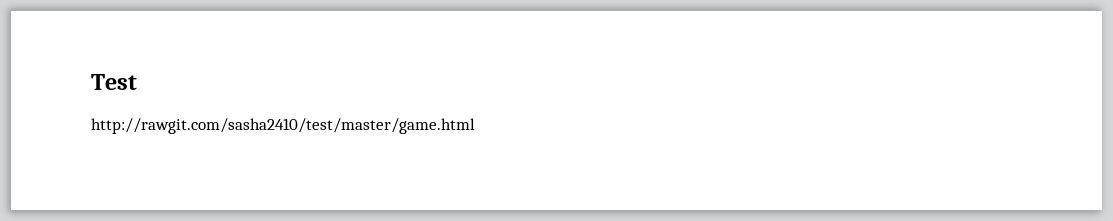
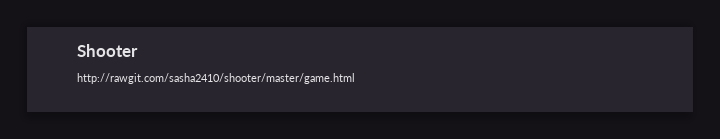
[91,74,137,90] [91,118,475,134] Test // http://rawgit.com/sasha2410/test/master/game.html -> [77,44,138,57] [77,73,355,84] Shooter // http://rawgit.com/sasha2410/shooter/master/game.html

